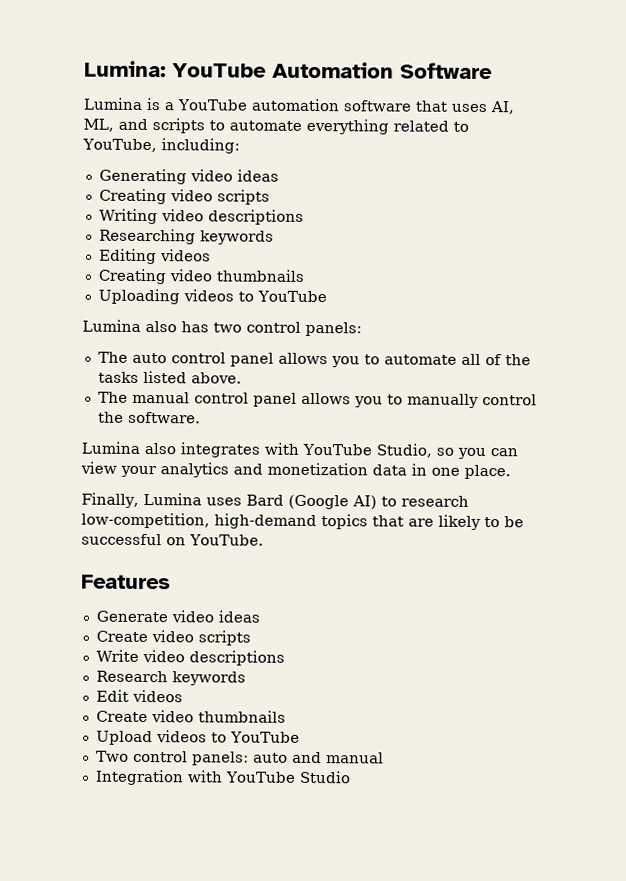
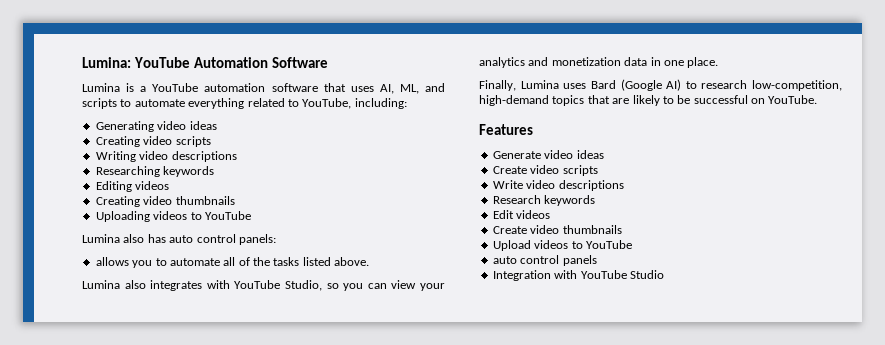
[213,322,242,333] two -> [169,235,194,243] auto
[97,351,274,367] The auto control panel -> (276, 239) none
[97,391,537,408] [97,411,201,424] // The manual control panel allows you to manually control the software. -> (370, 261) none
[95,750,384,766] Two control panels: auto and manual -> [492,255,597,266] auto control panels

